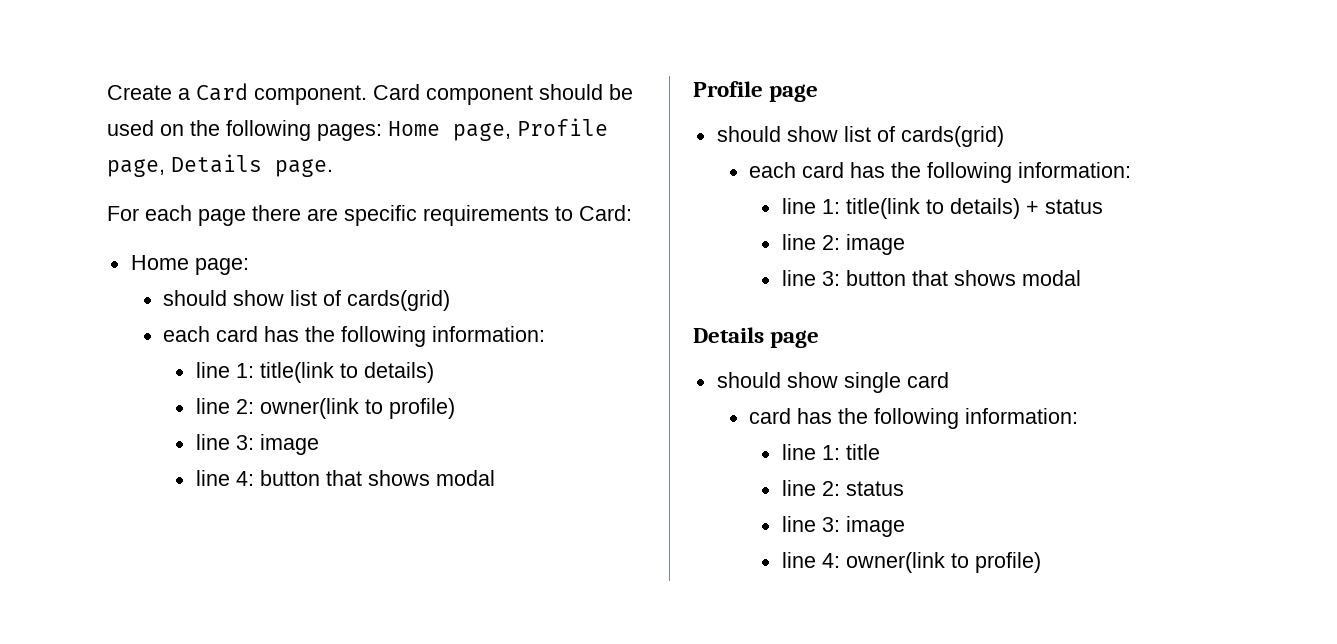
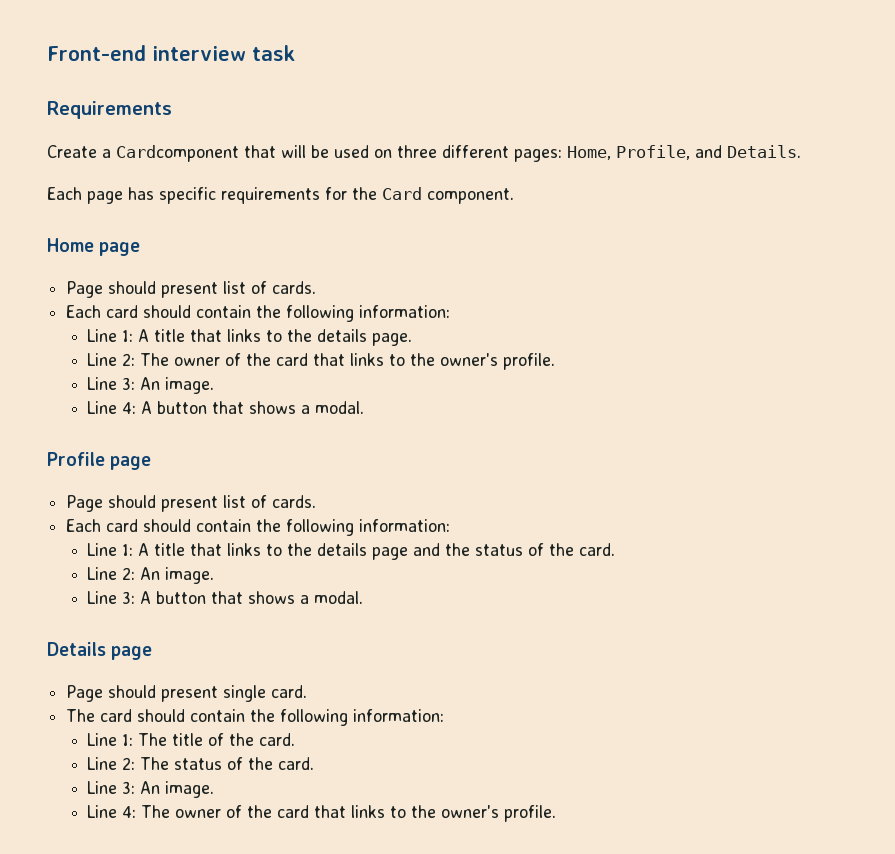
[107,83,633,105] [107,118,608,141] [107,154,333,177] [107,205,632,226] [130,255,249,275] [163,290,451,311] [163,326,546,347] [195,362,434,383] [195,398,455,419] [195,434,319,455] [195,470,495,486] Create a Card component. Card component should be used on the following pages: Home page, Profile page, Details page. // For each page there are specific requirements to Card: // Home page: // should show list of cards(grid) // each card has the following information: // line 1: title(link to details) // line 2: owner(link to profile) // line 3: image // line 4: button that shows modal -> [47,45,295,61] [47,101,172,119] [47,145,801,162] [47,187,514,204] [47,238,141,256] [66,281,317,298] [66,305,451,322] [87,329,413,346] [87,353,556,370] [87,377,215,394] [87,401,365,414] Front-end interview task // Requirements // Create a Cardcomponent that will be used on three different pages: Home, Profile, and Details. // Each page has specific requirements for the Card component. // Home page // Page should present list of cards. // Each card should contain the following information: // Line 1: A title that links to the details page. // Line 2: The owner of the card that links to the owner's profile. // Line 3: An image. // Line 4: A button that shows a modal.
[716,126,1004,147] [749,162,1132,183] [781,198,1103,219] [781,234,905,255] [781,270,1081,286] should show list of cards(grid) // each card has the following information: // line 1: title(link to details) + status // line 2: image // line 3: button that shows modal -> [66,495,317,512] [66,519,451,536] [87,543,616,560] [87,567,215,584] [87,591,364,604] Page should present list of cards. // Each card should contain the following information: // Line 1: A title that links to the details page and the status of the card. // Line 2: An image. // Line 3: A button that shows a modal.
[716,372,949,393] [749,408,1079,429] [781,444,880,460] [781,480,904,496] [781,516,905,537] [781,552,1041,573] should show single card // card has the following information: // line 1: title // line 2: status // line 3: image // line 4: owner(link to profile) -> [66,685,308,702] [66,709,445,726] [87,733,296,746] [87,757,315,770] [87,781,215,798] [87,805,557,822] Page should present single card. // The card should contain the following information: // Line 1: The title of the card. // Line 2: The status of the card. // Line 3: An image. // Line 4: The owner of the card that links to the owner's profile.

